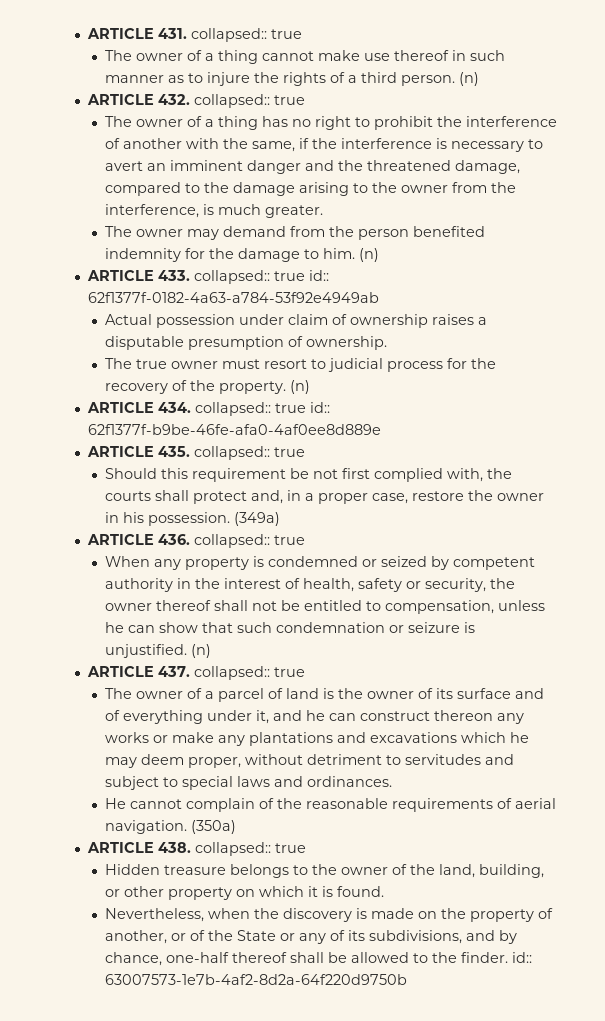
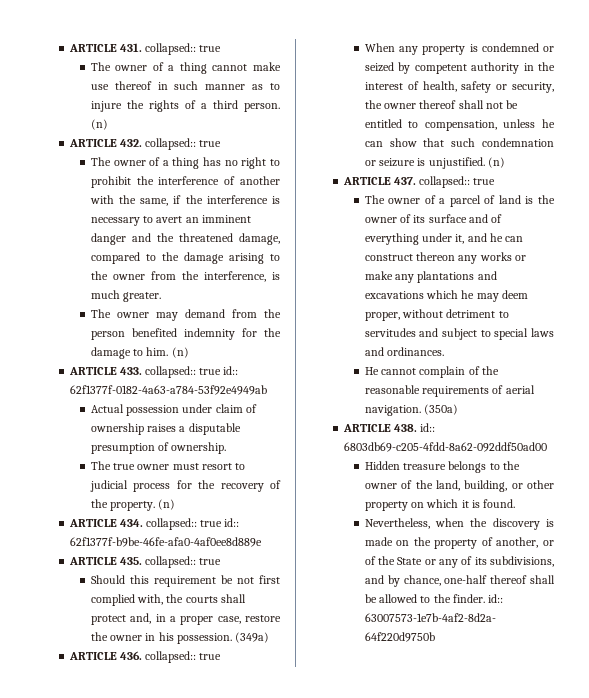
[195,842,307,856] collapsed:: true -> [420,423,436,432] [343,442,547,452] id:: 6803db69-c205-4fdd-8a62-092ddf50ad00

